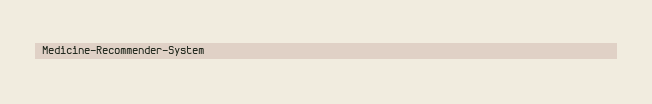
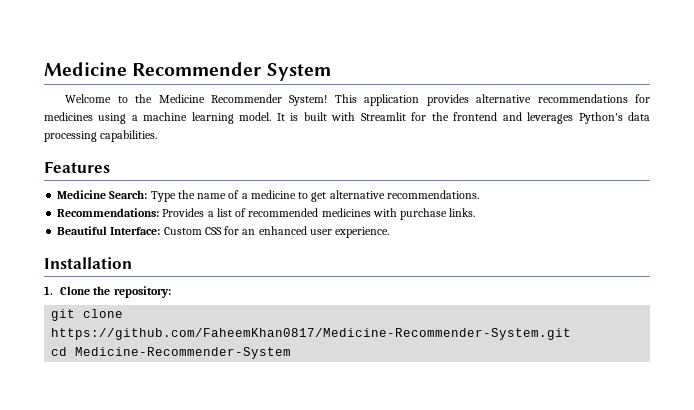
(41, 51) none -> [44,62,331,81] [65,94,650,106] [44,112,651,124] [44,130,158,142] [44,161,110,173] [57,190,479,202] [57,208,476,220] [57,226,390,238] [44,257,132,269] [44,286,171,298] [51,309,124,321] [51,328,572,340] [51,347,68,356] Medicine Recommender System // Welcome to the Medicine Recommender System! This application provides alternative recommendations for medicines using a machine learning model. It is built with Streamlit for the frontend and leverages Python's data processing capabilities. // Features // Medicine Search: Type the name of a medicine to get alternative recommendations. // Recommendations: Provides a list of recommended medicines with purchase links. // Beautiful Interface: Custom CSS for an enhanced user experience. // Installation // 1. Clone the repository: // git clone https://github.com/FaheemKhan0817/Medicine-Recommender-System.git // cd

